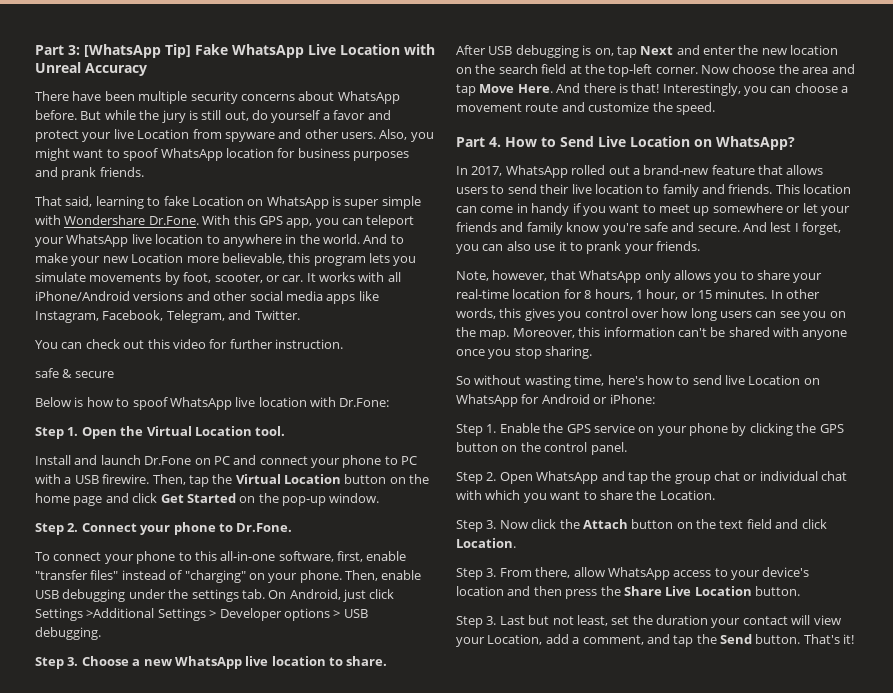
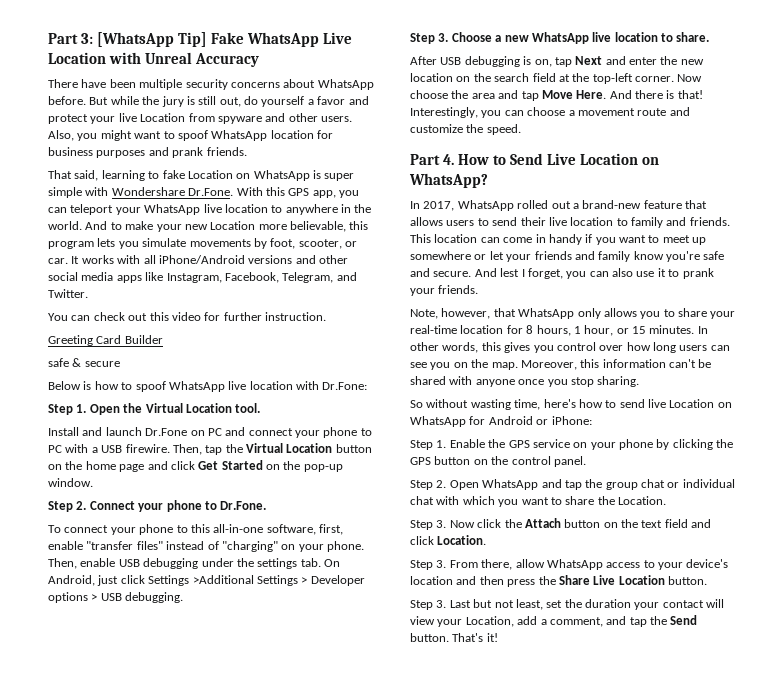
(343, 344) none -> [48,335,163,346] // Greeting Card Builder

